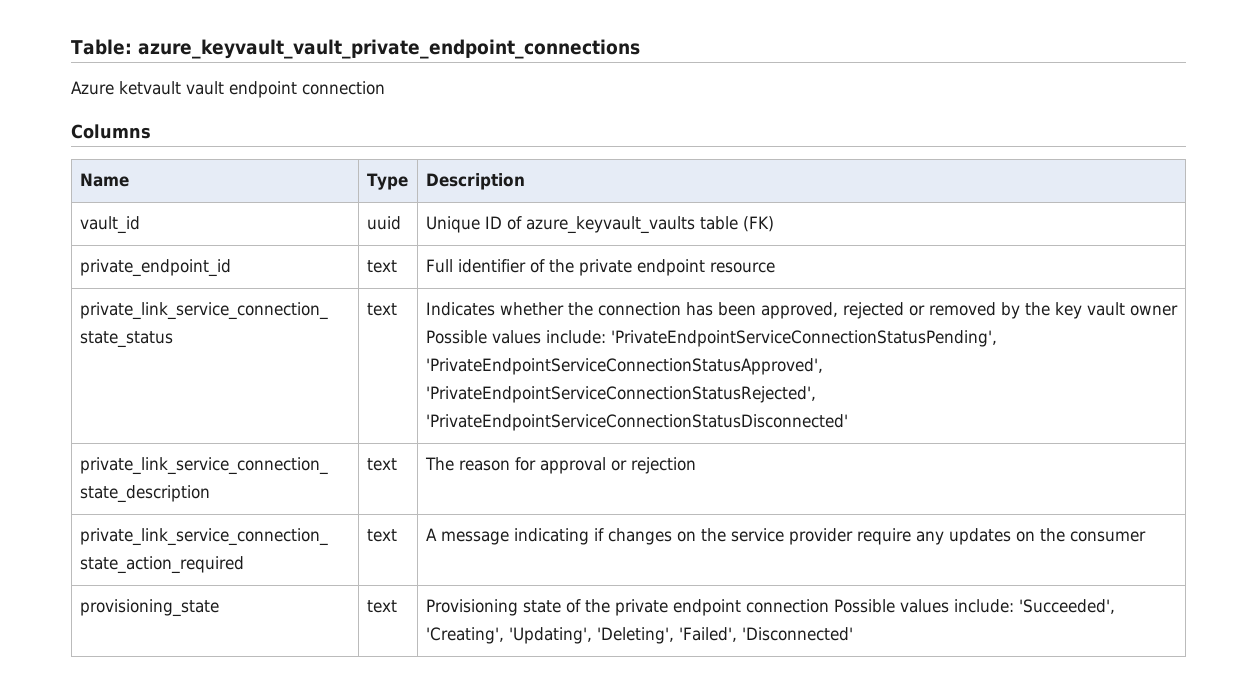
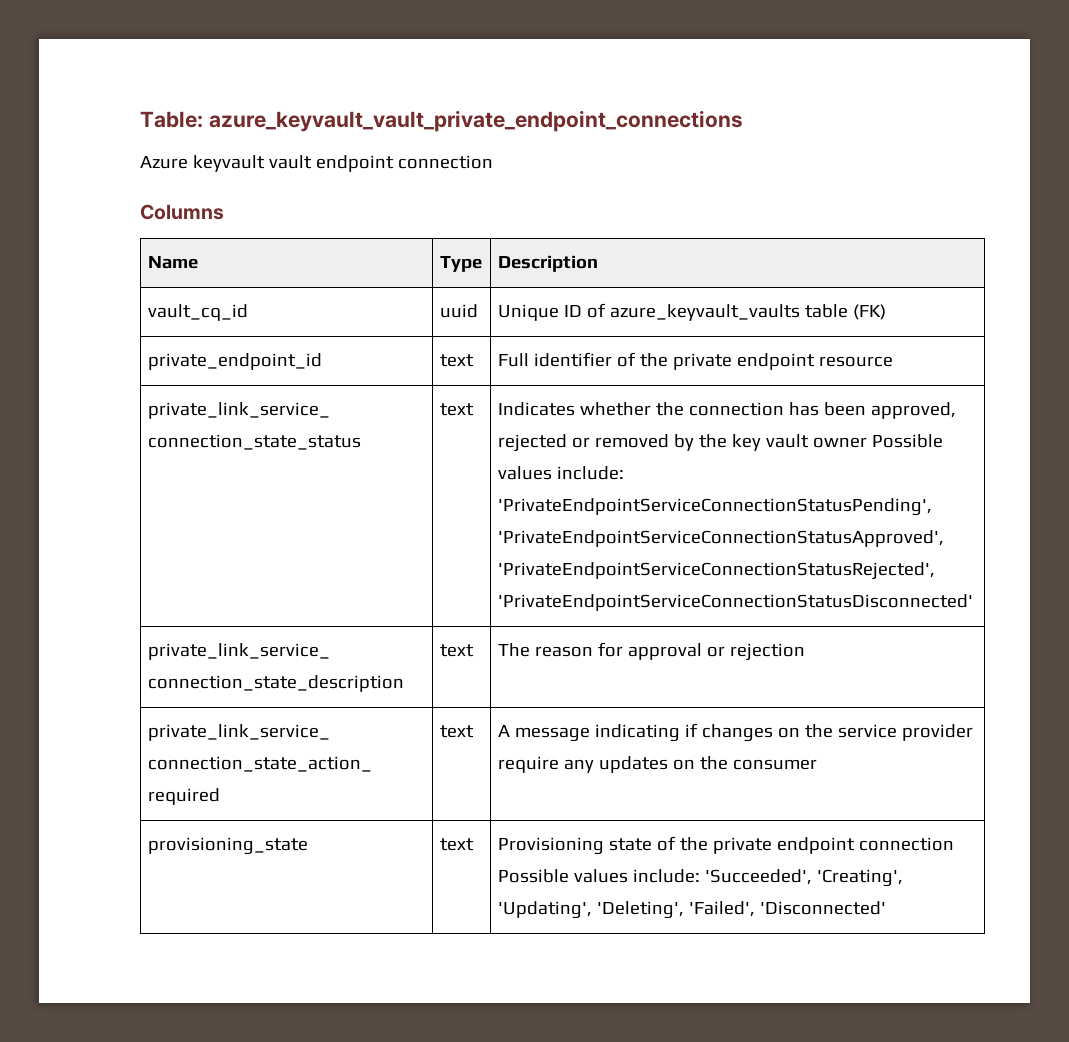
[119,81,181,95] ketvault -> [192,155,265,172] keyvault
[79,216,140,234] vault_id -> [147,304,248,321] vault_cq_id

